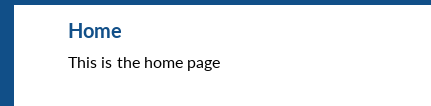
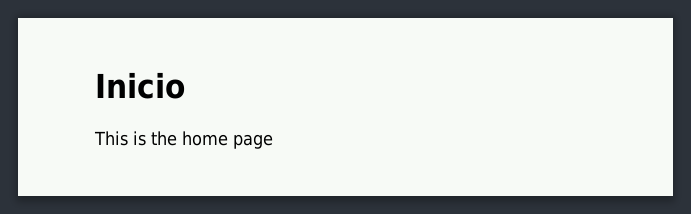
[68,23,122,38] Home -> [95,72,185,99] Inicio

